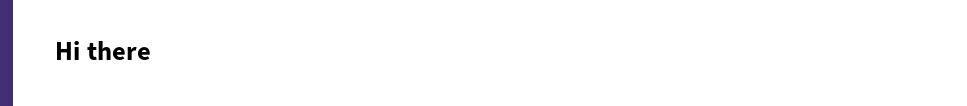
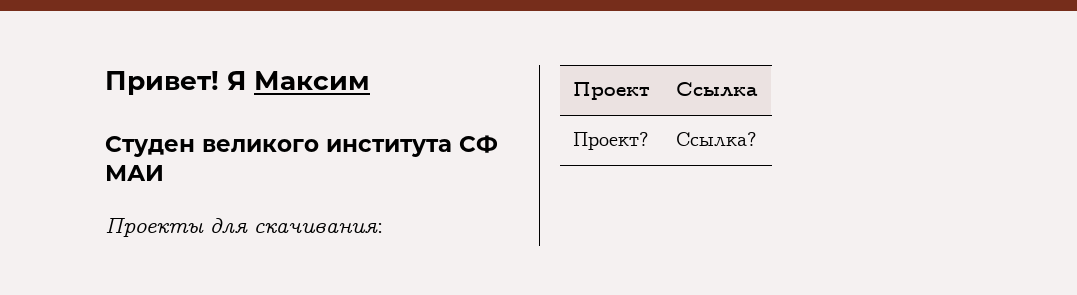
[55,41,152,60] Hi there -> [105,71,370,95] [105,135,498,157] [105,165,164,181] [105,218,383,237] [572,82,650,100] [675,82,758,97] [572,132,648,150] [675,132,756,147] Привет! Я Максим // Студен великого института СФ МАИ // Проекты для скачивания: // Проект | Ссылка // Проект? | Ссылка?

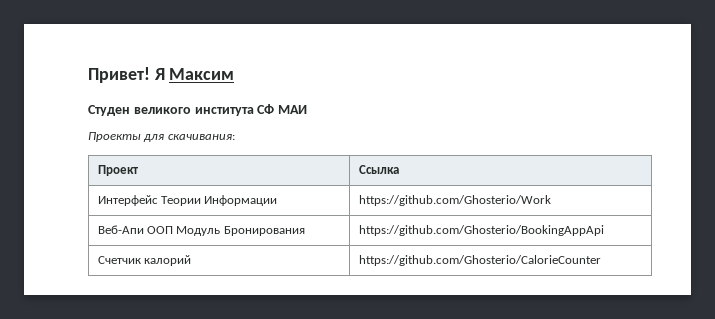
[572,132,648,150] [675,132,756,147] Проект? | Ссылка? -> [97,195,278,206] [358,195,551,206] [97,225,305,236] [358,225,604,236] [97,255,192,266] [358,255,601,266] Интерфейс Теории Информации | https://github.com/Ghosterio/Work // Веб-Апи ООП Модуль Бронирования | https://github.com/Ghosterio/BookingAppApi // Счетчик калорий | https://github.com/Ghosterio/CalorieCounter

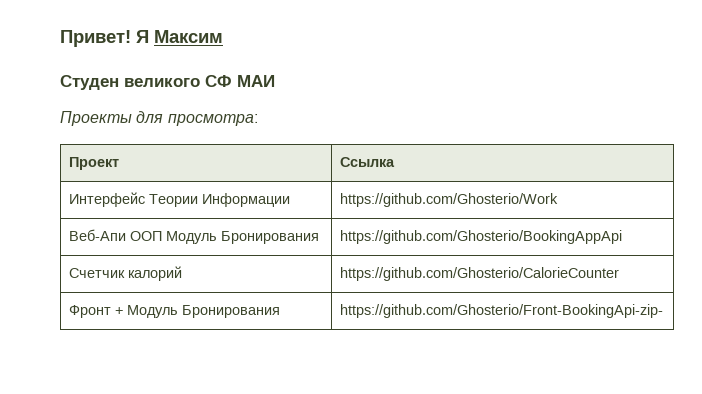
[194,107,254,116] института -> (200, 82) none
[167,134,235,140] скачивания: -> [167,114,258,126] просмотра:
(601, 260) none -> [69,305,281,318] [340,304,664,318] // Фронт + Модуль Бронирования | https://github.com/Ghosterio/Front-BookingApi-zip-

